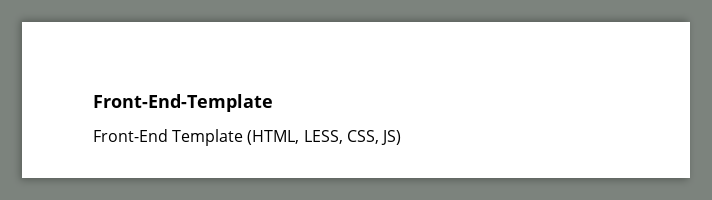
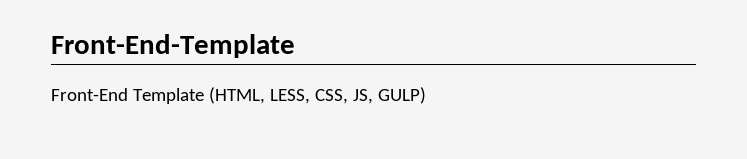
[380,130,401,145] JS) -> [352,87,426,104] JS, GULP)

